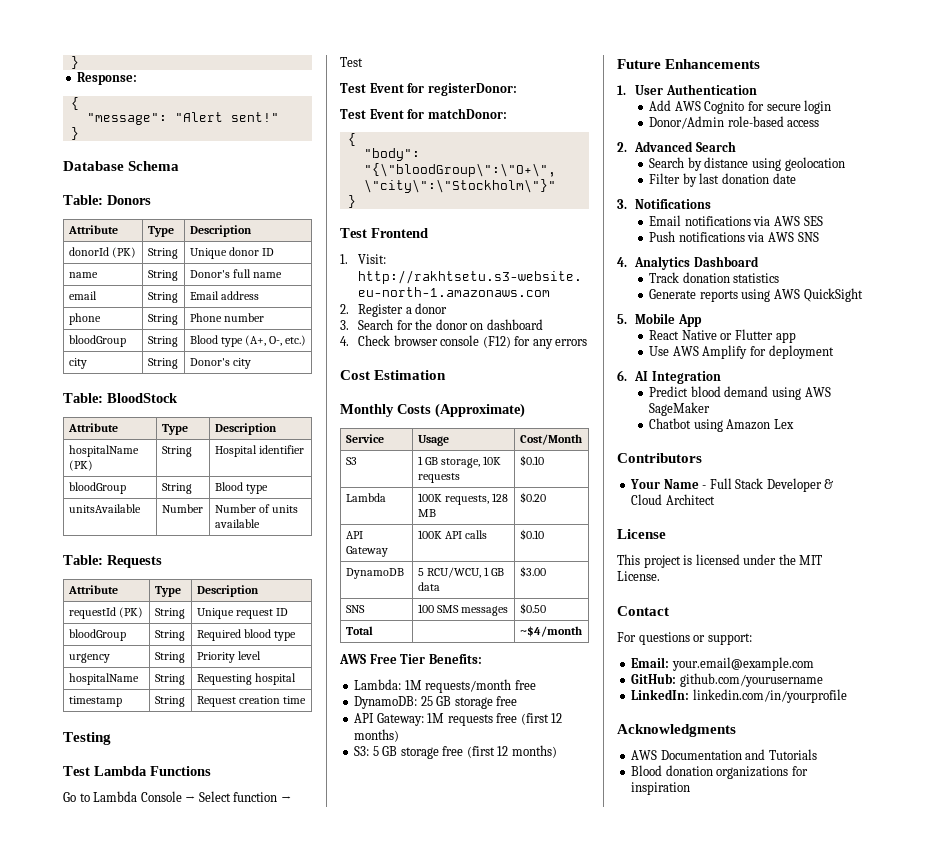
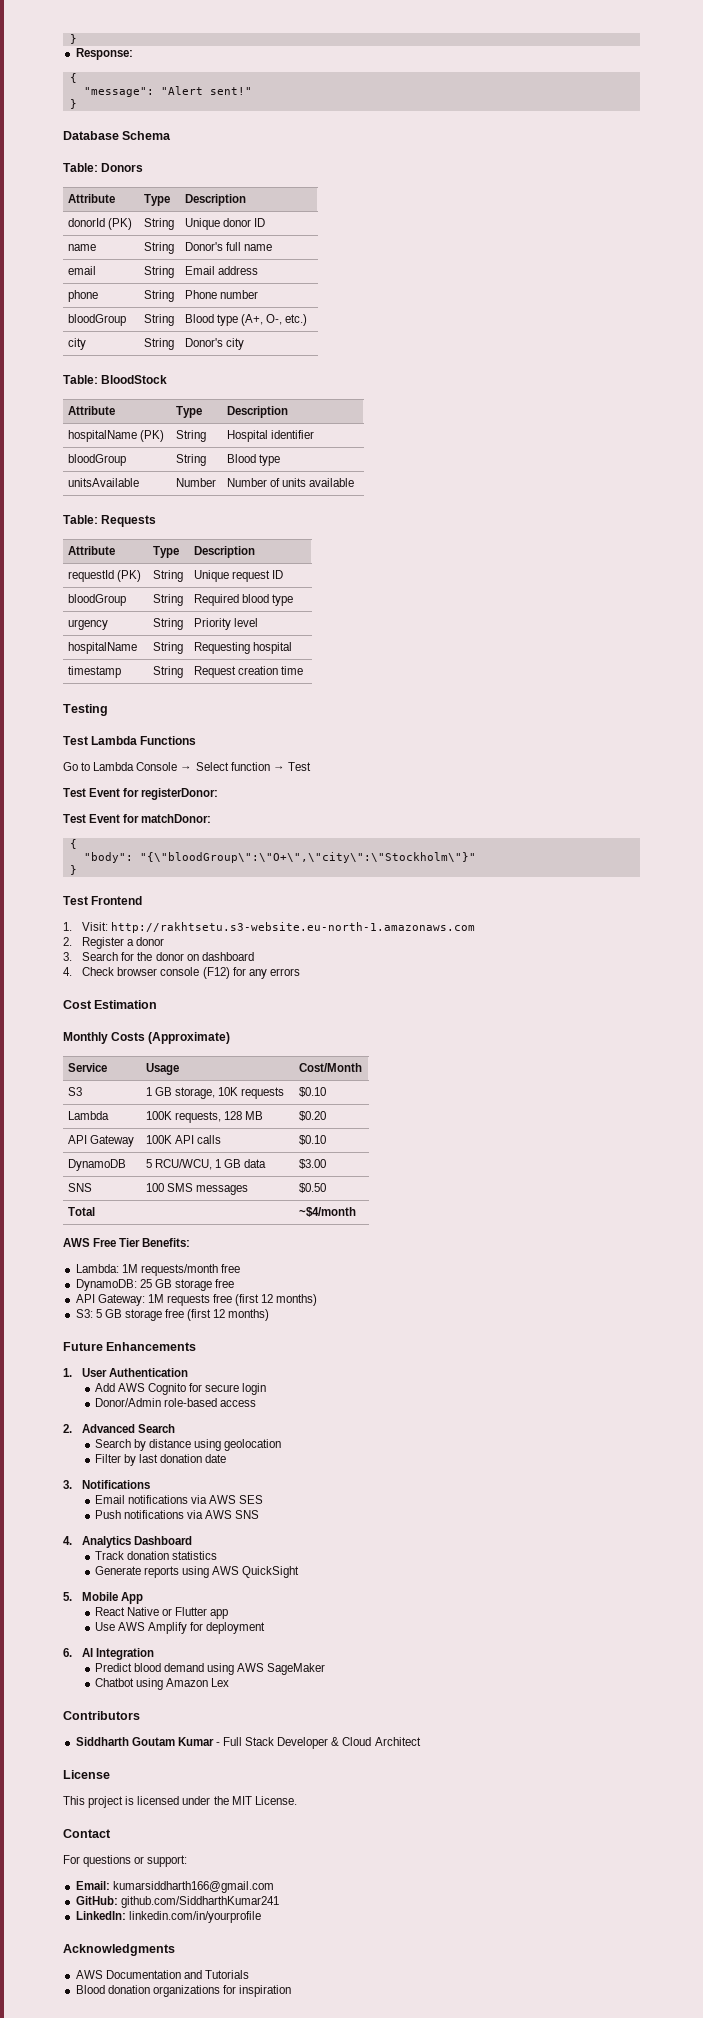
[630,479,699,489] Your Name -> [75,1737,214,1746] Siddharth Goutam Kumar
[671,657,814,671] your.email@example.com -> [112,1881,274,1893] kumarsiddharth166@gmail.com
[679,673,823,687] github.com/yourusername -> [120,1896,279,1908] github.com/SiddharthKumar241

